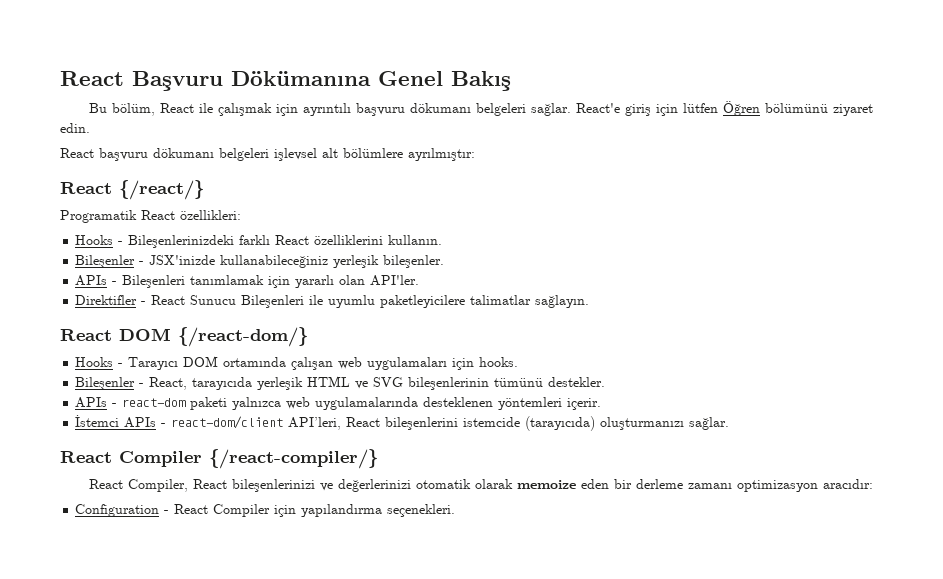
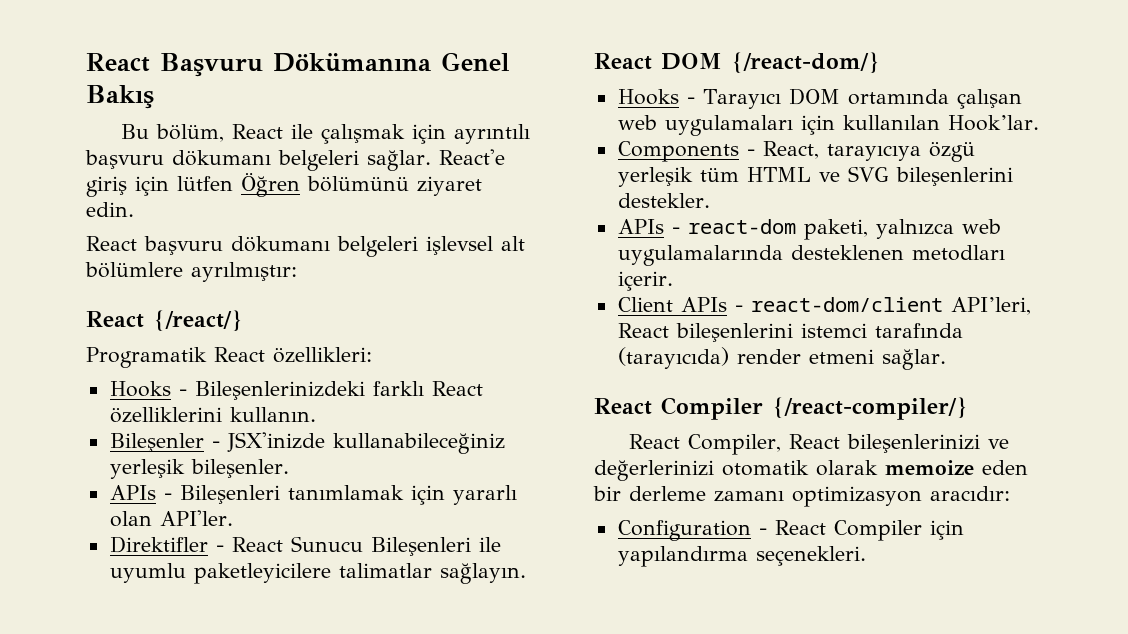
[479,357,519,367] [75,377,304,390] hooks. // Bileşenler - React, tarayıcıda yerleşik -> [842,115,1039,131] [617,141,975,162] [617,167,739,187] kullanılan Hook’lar. // Components - React, tarayıcıya özgü yerleşik tüm
[408,377,544,390] bileşenlerinin tümünü -> [895,167,1013,186] bileşenlerini
[190,397,228,410] paketi -> [803,219,868,240] paketi,
[498,397,563,410] yöntemleri -> [911,245,1005,261] metodları
[75,415,120,427] İstemci -> [617,297,673,312] Client
[463,416,685,431] istemcide (tarayıcıda) oluşturmanızı -> [800,323,963,338] [617,347,874,369] istemci tarafında (tarayıcıda) render etmeni

